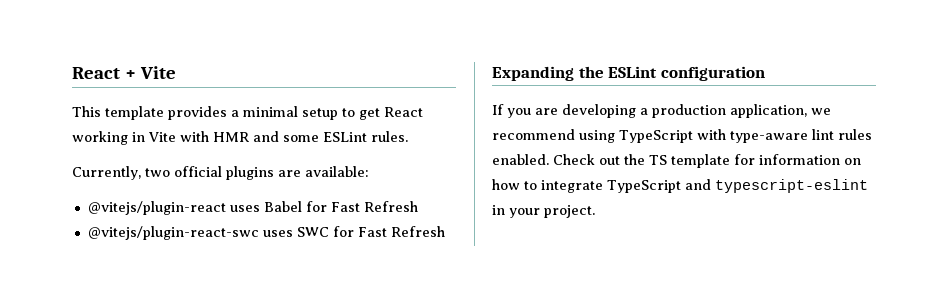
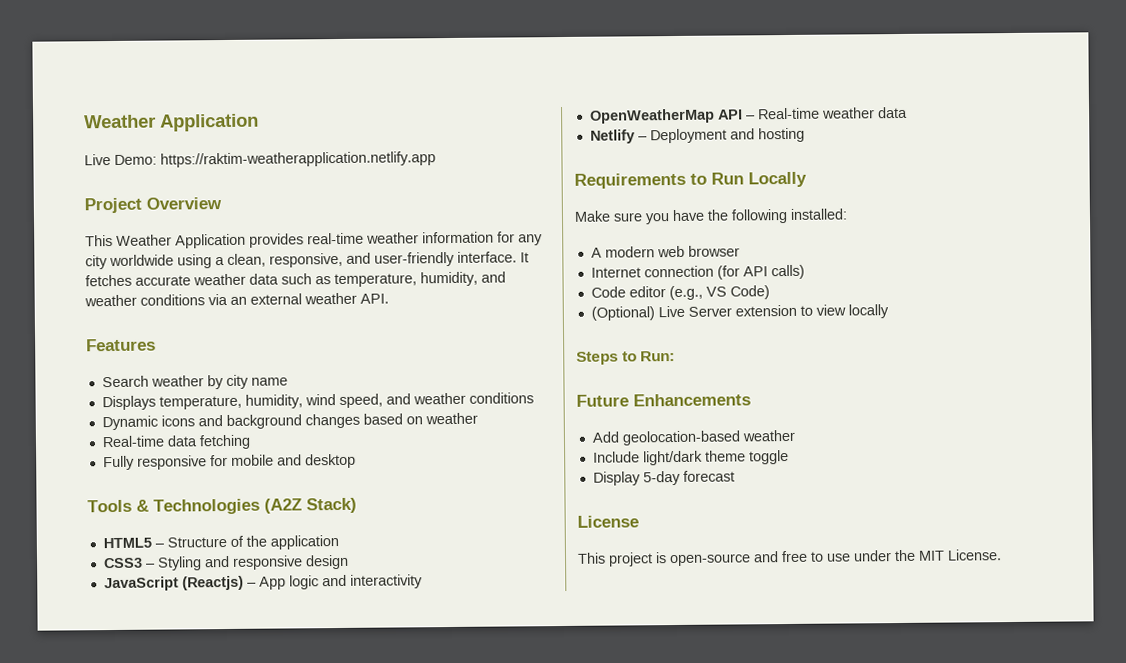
[72,66,176,79] [72,106,423,120] [72,131,408,145] [72,166,369,180] [87,201,418,215] [87,226,445,240] [492,66,765,81] [492,104,831,118] [492,129,872,143] [492,154,861,168] [492,179,868,193] [492,205,595,218] React + Vite // This template provides a minimal setup to get React working in Vite with HMR and some ESLint rules. // Currently, two official plugins are available: // @vitejs/plugin-react uses Babel for Fast Refresh // @vitejs/plugin-react-swc uses SWC for Fast Refresh // Expanding the ESLint configuration // If you are developing a production application, we recommend using TypeScript with type-aware lint rules enabled. Check out the TS template for information on how to integrate TypeScript and typescript-eslint in your project. -> [84,113,259,132] [84,151,436,168] [84,197,222,214] [85,231,543,249] [85,251,529,270] [85,271,506,288] [84,292,389,307] [86,338,156,352] [101,374,288,390] [101,392,534,411] [101,412,478,431] [101,434,251,450] [102,453,356,471] [87,497,357,515] [102,535,339,550] [102,554,349,571] [103,574,423,592] [589,106,908,124] [589,127,805,144] [574,171,807,189] [574,208,848,225] [590,245,740,258] [590,264,805,280] [590,285,770,301] [590,304,889,321] [576,351,676,365] [576,393,751,407] [591,429,795,446] [592,450,789,466] [592,470,735,486] [577,515,639,528] [577,549,1002,567] Weather Application // Live Demo: https://raktim-weatherapplication.netlify.app // Project Overview // This Weather Application provides real-time weather information for any city worldwide using a clean, responsive, and user-friendly interface. It fetches accurate weather data such as temperature, humidity, and weather conditions via an external weather API. // Features // Search weather by city name // Displays temperature, humidity, wind speed, and weather conditions // Dynamic icons and background changes based on weather // Real-time data fetching // Fully responsive for mobile and desktop // Tools & Technologies (A2Z Stack) // HTML5 – Structure of the application // CSS3 – Styling and responsive design // JavaScript (Reactjs) – App logic and interactivity // OpenWeatherMap API – Real-time weather data // Netlify – Deployment and hosting // Requirements to Run Locally // Make sure you have the following installed: // A modern web browser // Internet connection (for API calls) // Code editor (e.g., VS Code) // (Optional) Live Server extension to view locally // Steps to Run: // Future Enhancements // Add geolocation-based weather // Include light/dark theme toggle // Display 5-day forecast // License // This project is open-source and free to use under the MIT License.

